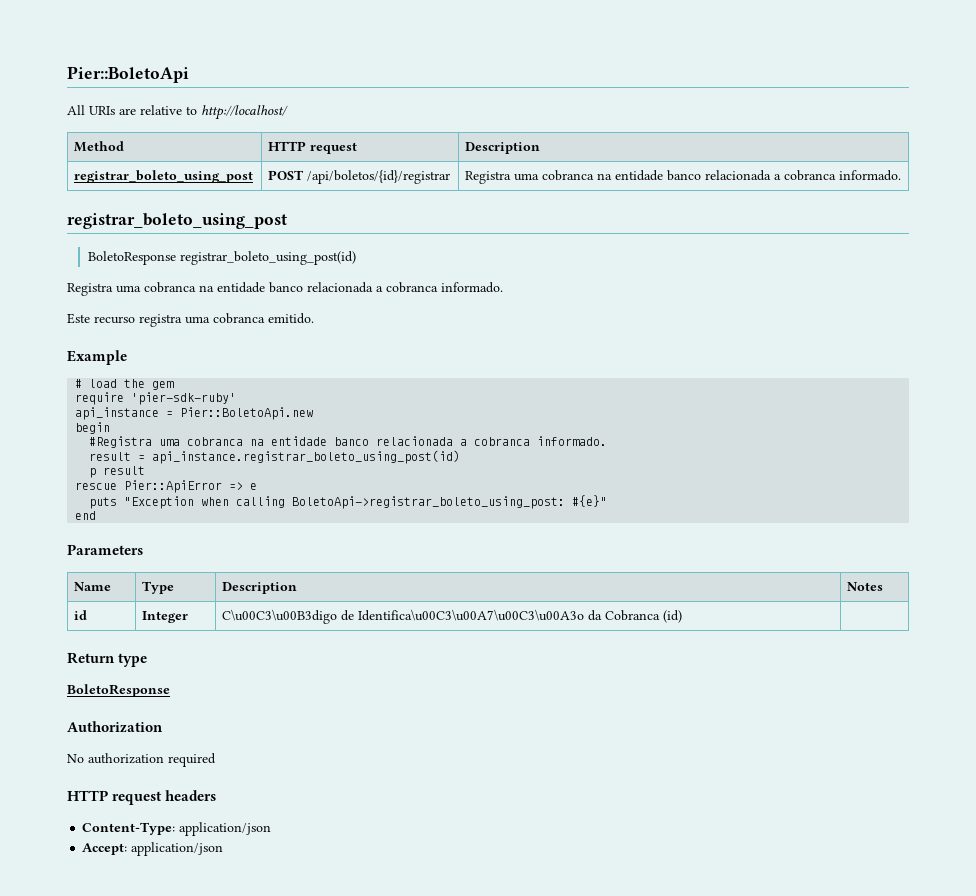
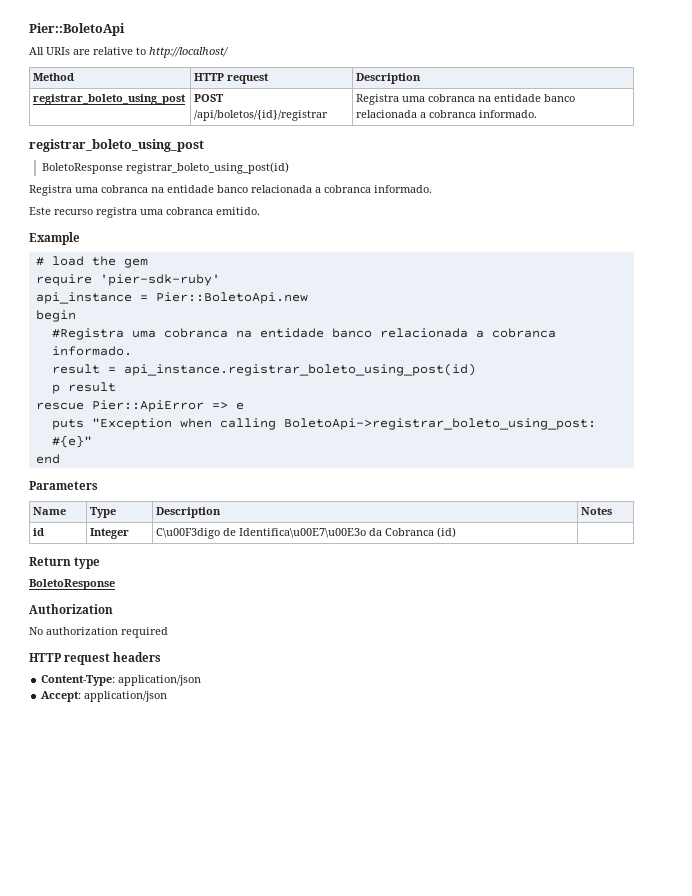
[222,609,585,624] C\u00C3\u00B3digo de Identifica\u00C3\u00A7\u00C3\u00A3o -> [156,528,367,539] C\u00F3digo de Identifica\u00E7\u00E3o

